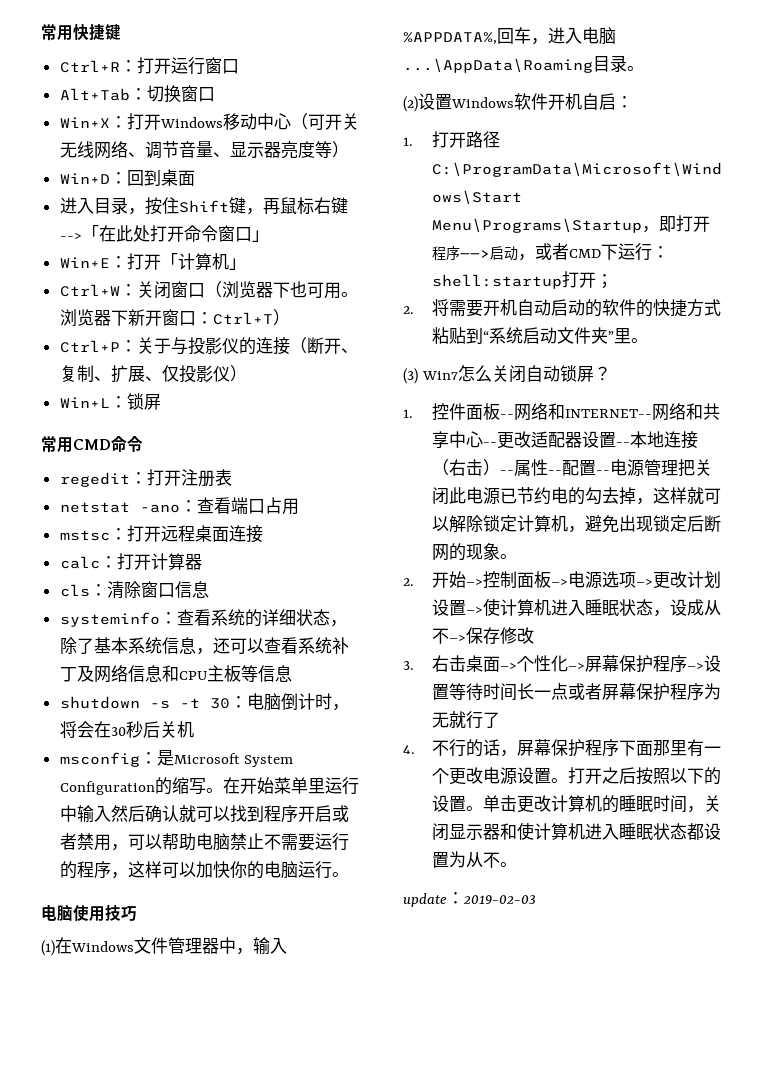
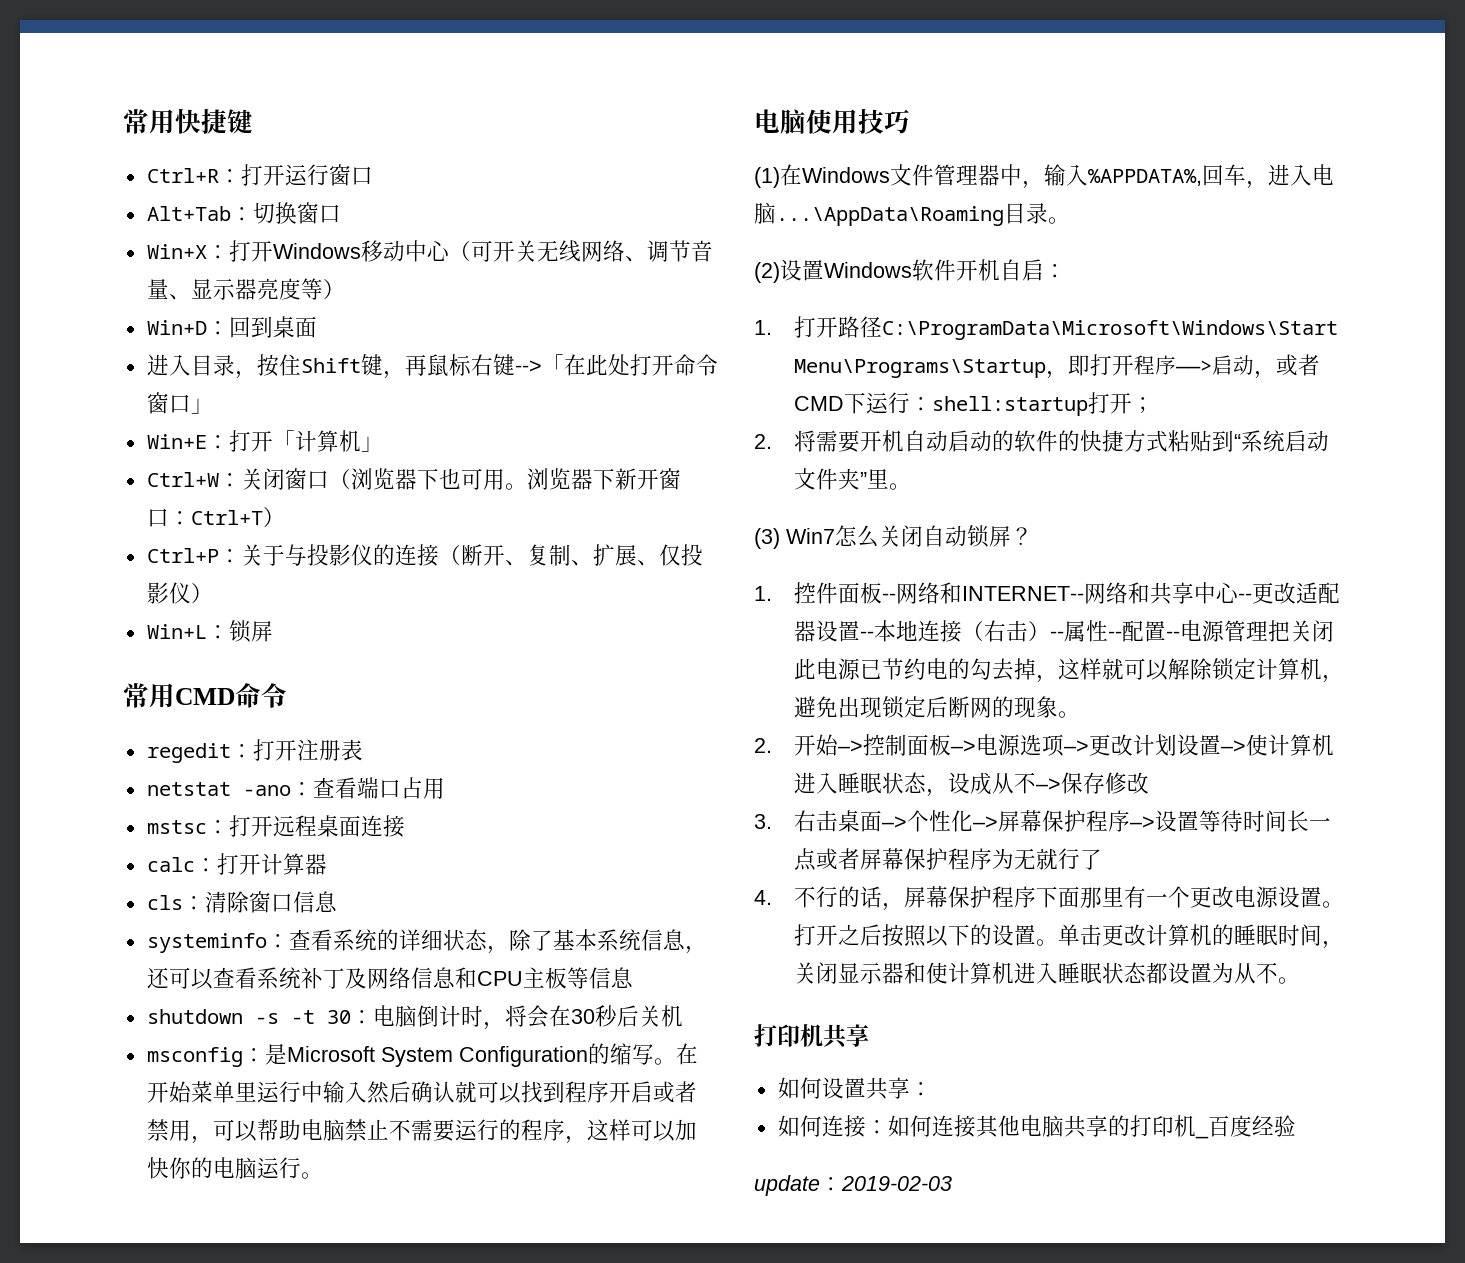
(518, 864) none -> [754,1024,869,1049] [777,1077,932,1100] [777,1115,1296,1139] // 打印机共享 // 如何设置共享： // 如何连接：如何连接其他电脑共享的打印机_百度经验

